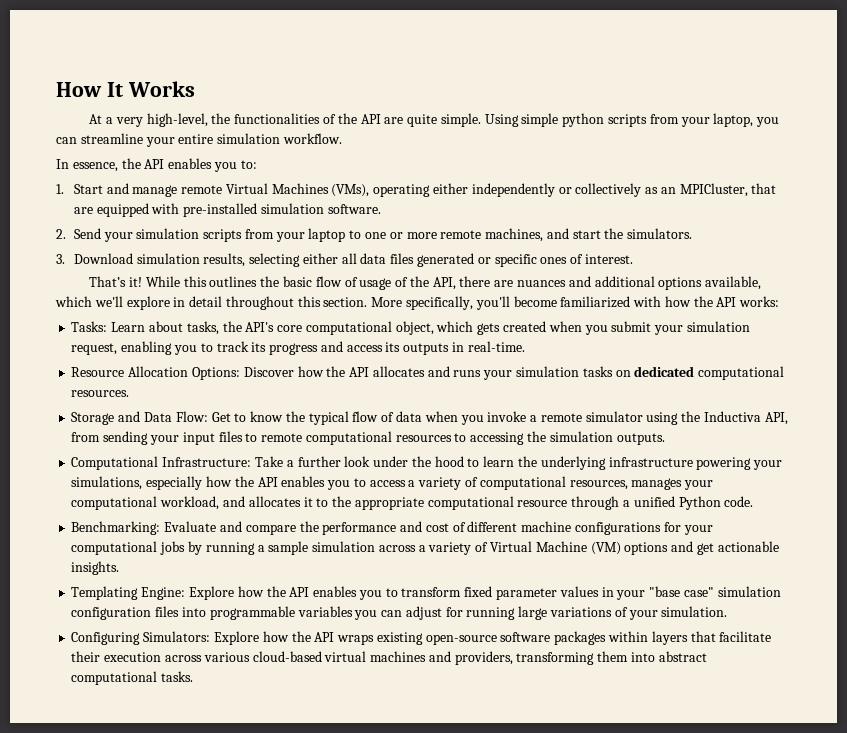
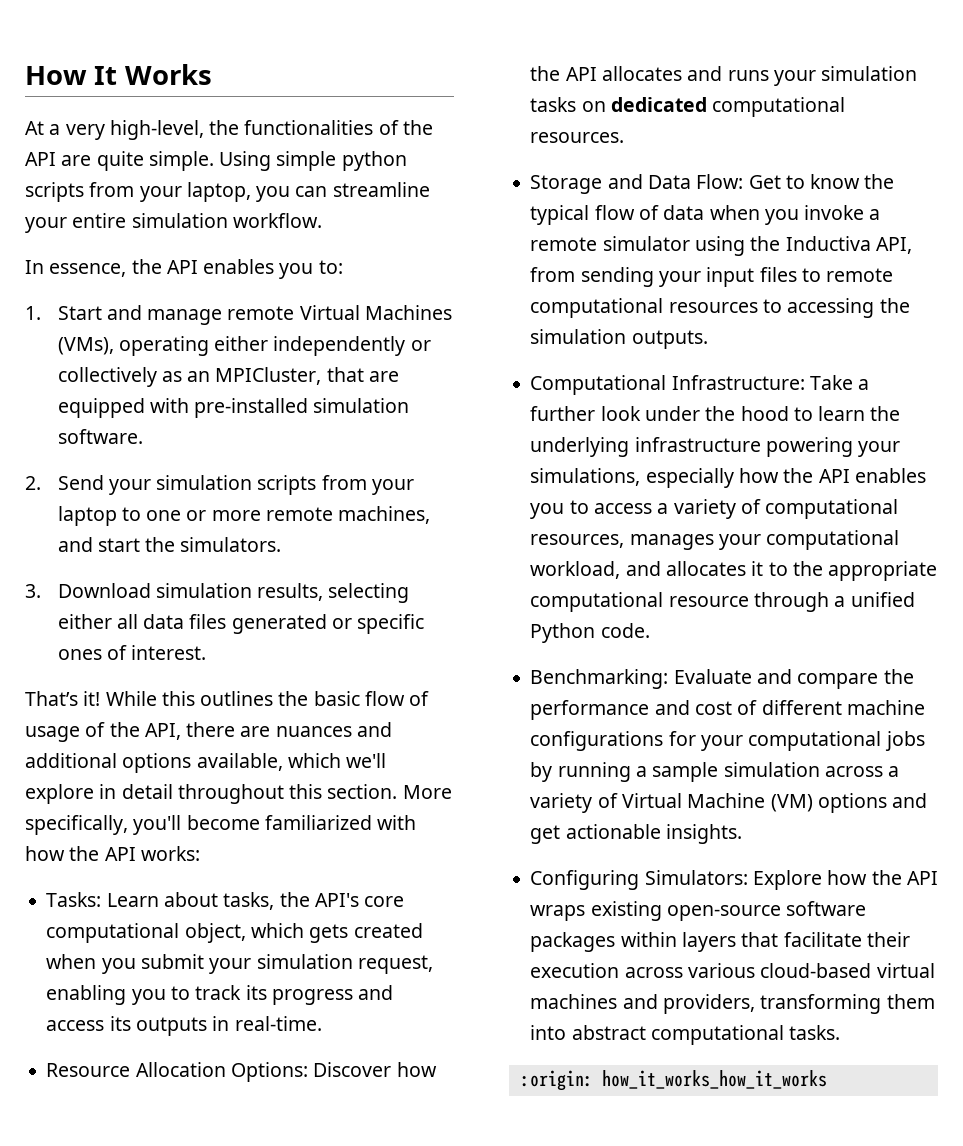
[71,586,781,600] [71,606,728,620] // Templating Engine: Explore how the API enables you to transform fixed parameter values in your "base case" simulation configuration files into programmable variables you can adjust for running large variations of your simulation. -> (742, 834) none
(194, 676) none -> [520,1070,827,1091] // :origin: how_it_works_how_it_works

